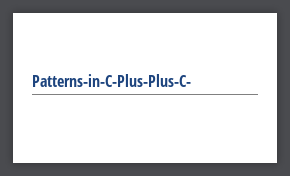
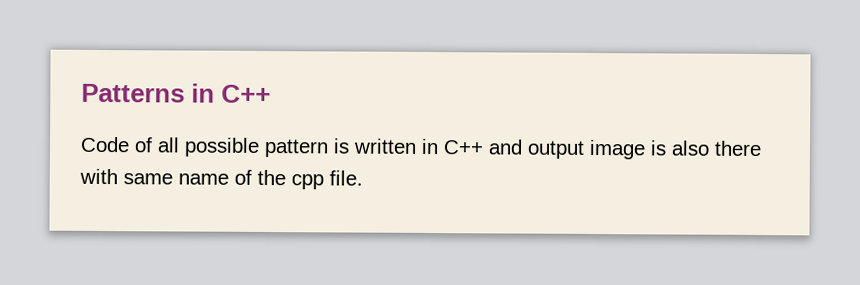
[32,74,191,87] Patterns-in-C-Plus-Plus-C- -> [81,83,272,104] [80,136,762,160] [79,168,363,190] Patterns in C++ // Code of all possible pattern is written in C++ and output image is also there with same name of the cpp file.

